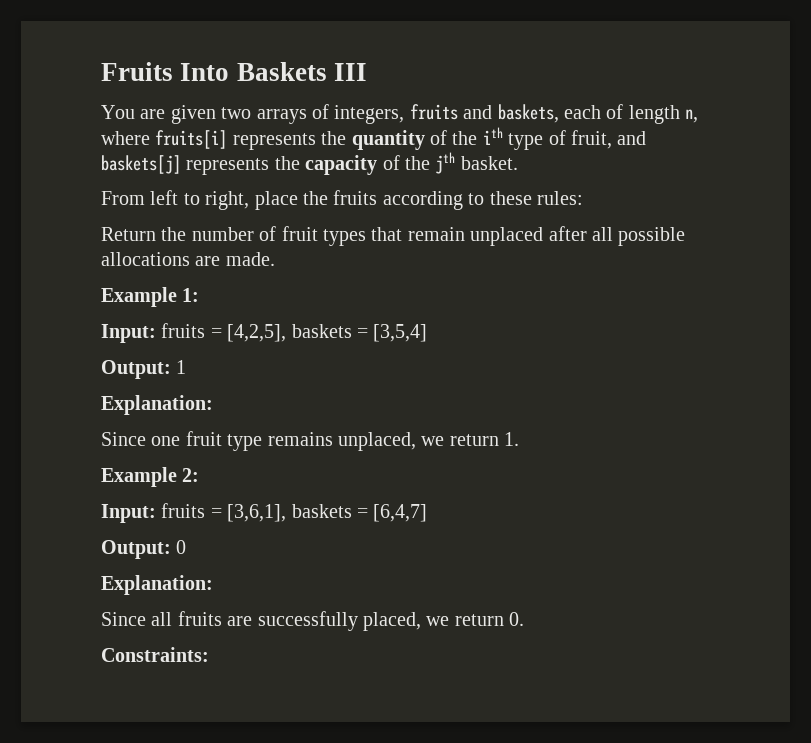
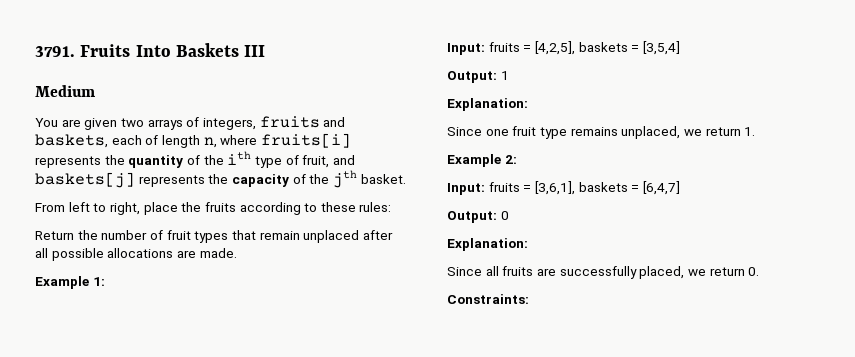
(101, 71) none -> [35,46,75,57] 3791.
(367, 72) none -> [35,85,95,97] // Medium

